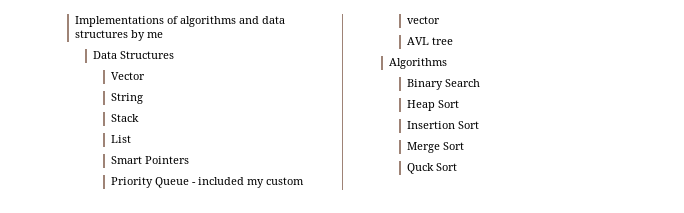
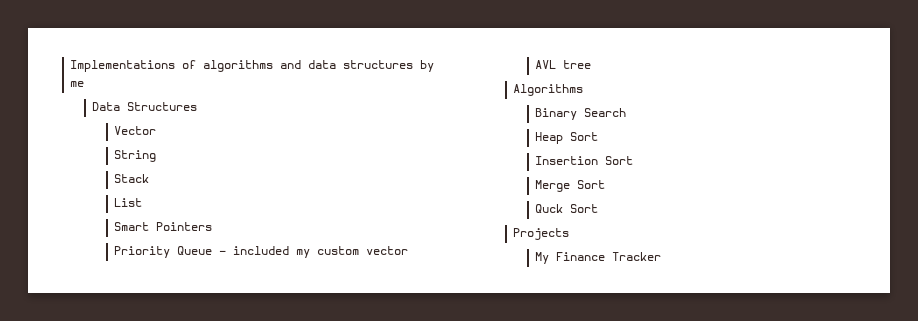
(457, 167) none -> [513,228,570,240] [535,252,662,264] // Projects // My Finance Tracker

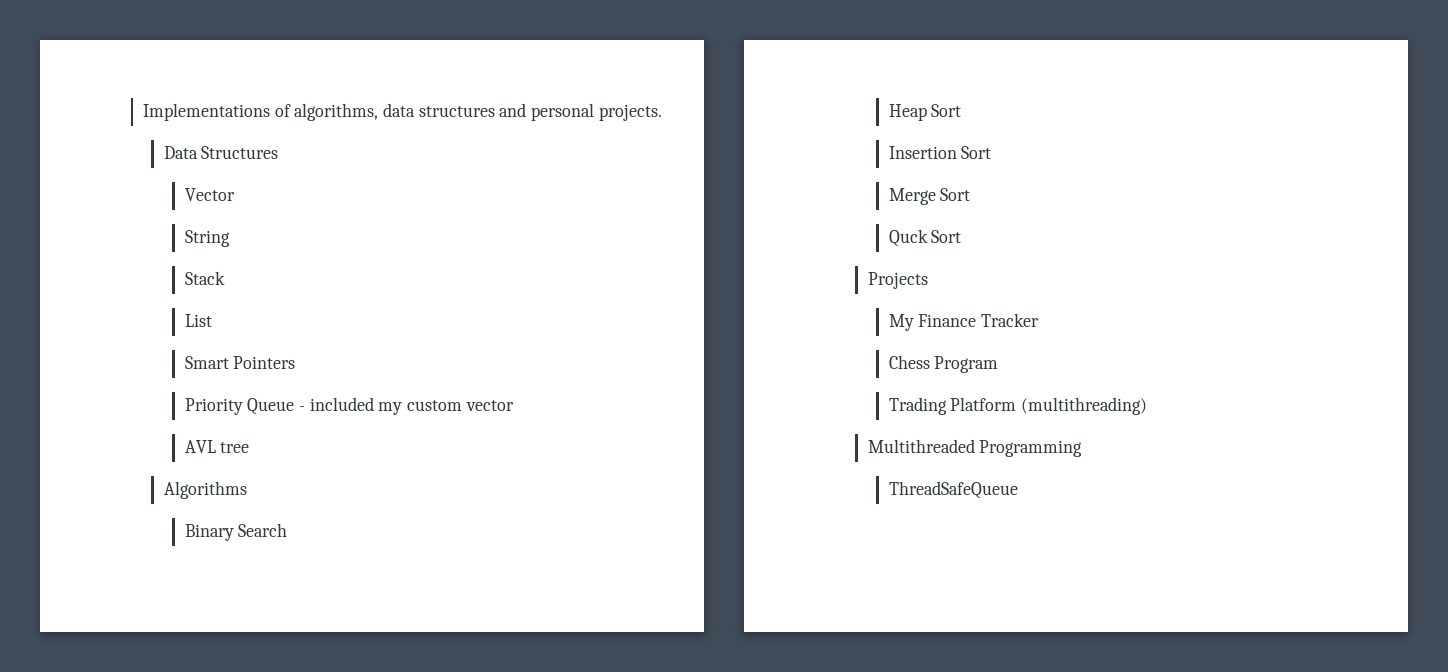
[203,60,435,72] [70,81,85,87] algorithms and data structures by me -> [294,103,662,121] algorithms, data structures and personal projects.
(662, 256) none -> [888,355,999,373] [888,397,1147,415] [867,439,1083,457] [888,481,1018,499] // Chess Program // Trading Platform (multithreading) // Multithreaded Programming // ThreadSafeQueue

